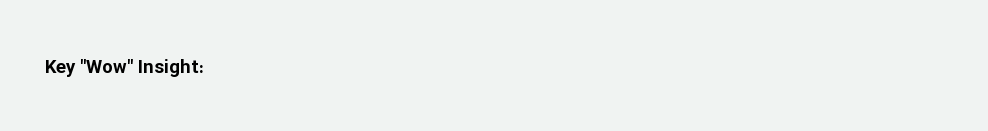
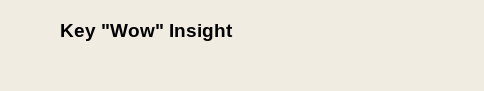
[138,59,204,77] Insight: -> [169,24,234,41] Insight

